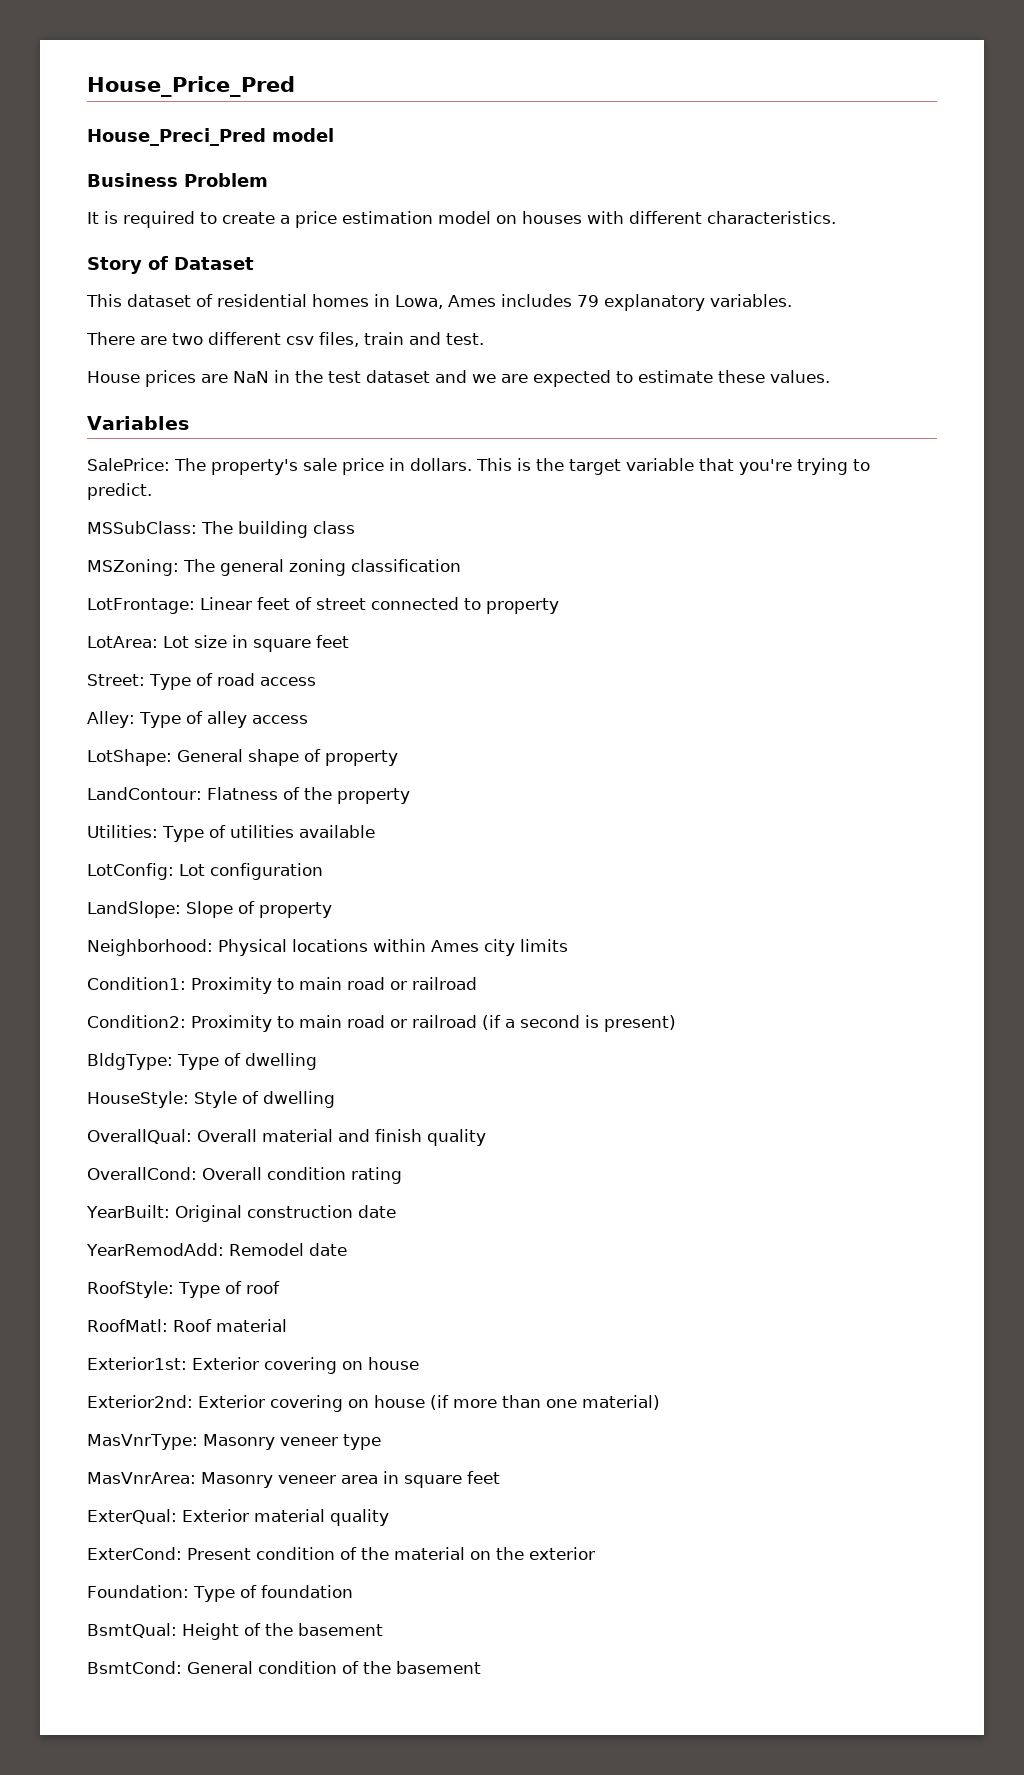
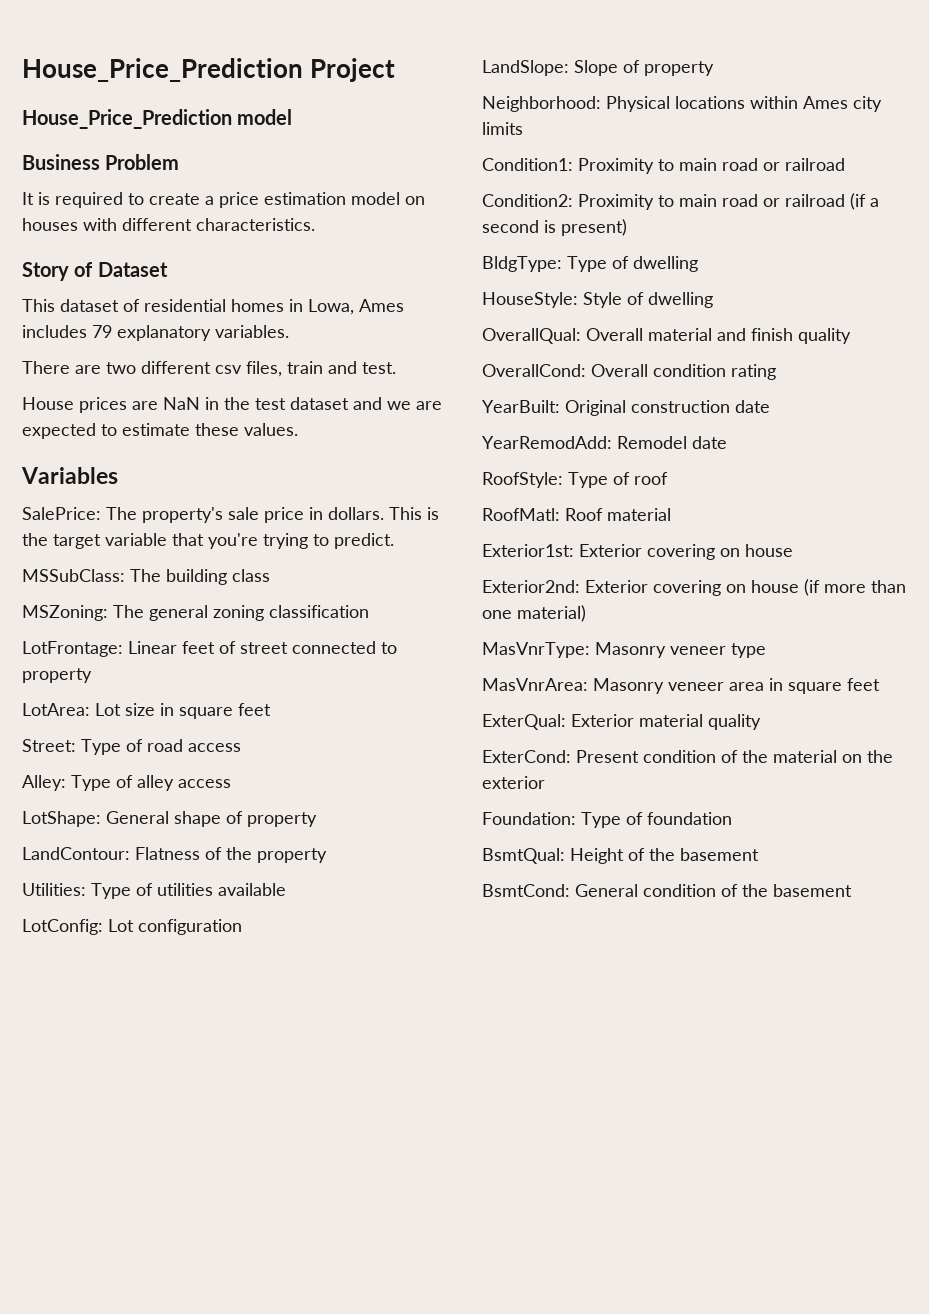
[87,76,295,97] [87,128,266,146] House_Price_Pred // House_Preci_Pred -> [22,58,395,82] [22,109,232,129] House_Price_Prediction Project // House_Price_Prediction

